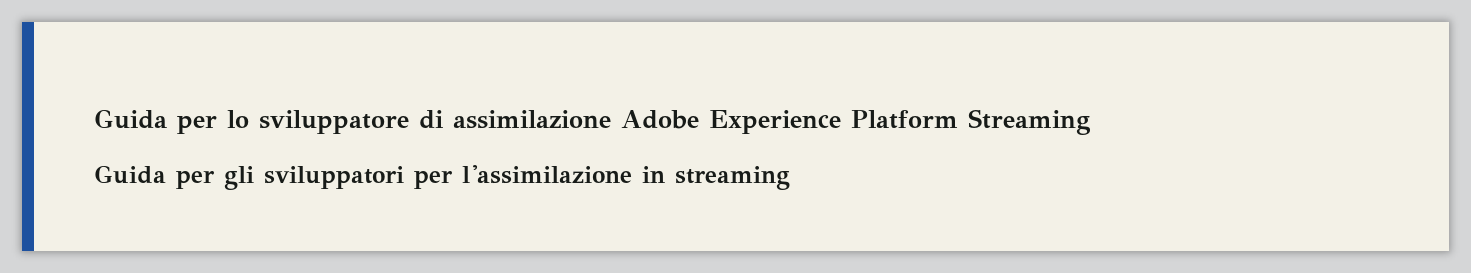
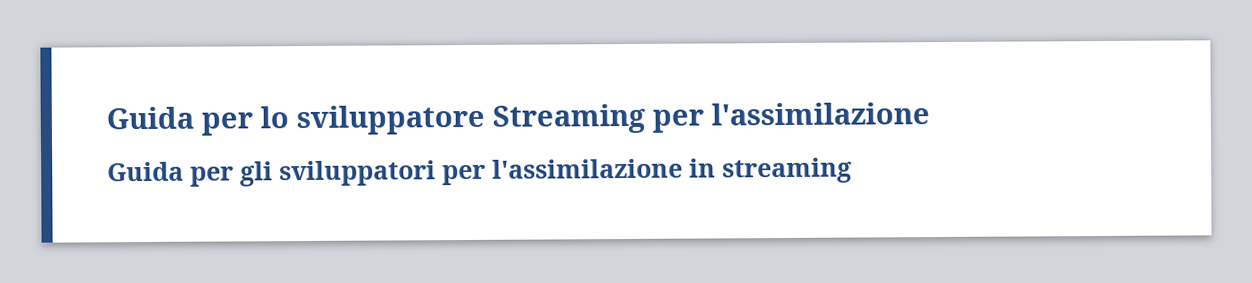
[419,110,958,134] di assimilazione Adobe Experience Platform -> (485, 120) none
(1091, 122) none -> [652,102,930,133] per l'assimilazione

